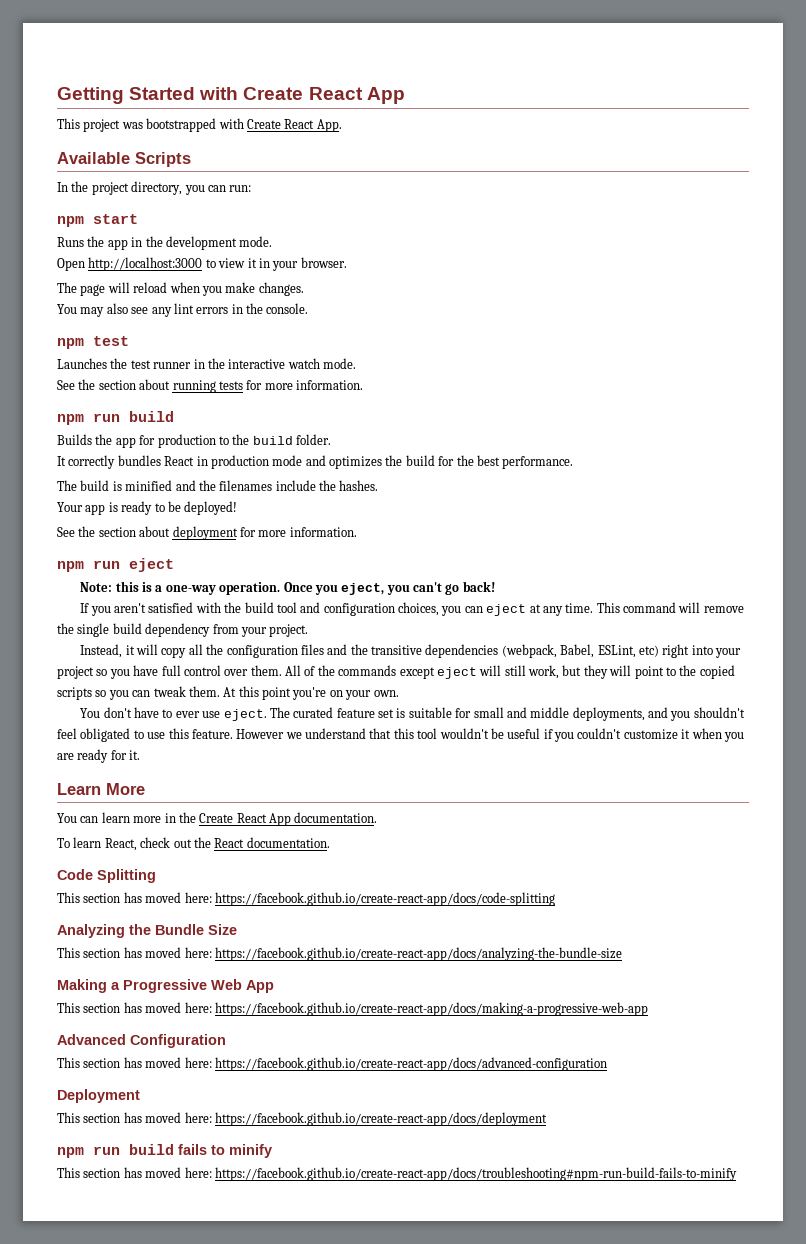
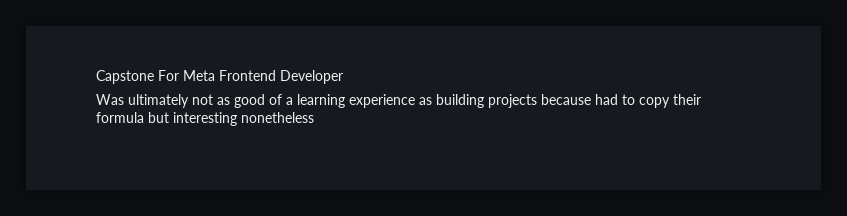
[57,87,405,104] [57,118,342,132] [57,152,191,167] [57,181,252,195] [57,214,138,227] [57,236,273,250] [57,257,347,271] [57,282,304,296] [57,303,309,317] [57,336,129,349] [57,358,356,369] [57,379,363,393] [57,411,174,425] [57,434,331,448] [57,455,574,469] [57,480,379,491] [57,501,238,515] [57,526,357,540] [57,558,174,572] [80,581,495,595] [80,602,744,616] [57,623,309,637] [80,644,742,658] [57,665,735,679] [57,686,399,700] [80,707,745,721] [57,728,744,742] [57,749,141,763] [57,783,145,795] [57,812,378,826] [57,837,330,851] [57,869,156,883] [57,892,555,906] [57,924,237,938] [57,947,622,961] [57,979,274,993] [57,1002,648,1016] [57,1034,226,1048] [57,1057,607,1071] [57,1089,140,1103] [57,1112,547,1126] [57,1144,272,1158] [57,1167,737,1181] Getting Started with Create React App // This project was bootstrapped with Create React App. // Available Scripts // In the project directory, you can run: // npm start // Runs the app in the development mode. // Open http://localhost:3000 to view it in your browser. // The page will reload when you make changes. // You may also see any lint errors in the console. // npm test // Launches the test runner in the interactive watch mode. // See the section about running tests for more information. // npm run build // Builds the app for production to the build folder. // It correctly bundles React in production mode and optimizes the build for the best performance. // The build is minified and the filenames include the hashes. // Your app is ready to be deployed! // See the section about deployment for more information. // npm run eject // Note: this is a one-way operation. Once you eject, you can't go back! // If you aren't satisfied with the build tool and configuration choices, you can eject at any time. This command will remove the single build dependency from your project. // Instead, it will copy all the configuration files and the transitive dependencies (webpack, Babel, ESLint, etc) right into your project so you have full control over them. All of the commands except eject will still work, but they will point to the copied scripts so you can tweak them. At this point you're on your own. // You don't have to ever use eject. The curated feature set is suitable for small and middle deployments, and you shouldn't feel obligated to use this feature. However we understand that this tool wouldn't be useful if you couldn't customize it when you are ready for it. // Learn More // You can learn more in the Create React App documentation. // To learn React, check out the React documentation. // Code Splitting // This section has moved here: https://facebook.github.io/create-react-app/docs/code-splitting // Analyzing the Bundle Size // This section has moved here: https://facebook.github.io/create-react-app/docs/analyzing-the-bundle-size // Making a Progressive Web App // This section has moved here: https://facebook.github.io/create-react-app/docs/making-a-progressive-web-app // Advanced Configuration // This section has moved here: https://facebook.github.io/create-react-app/docs/advanced-configuration // Deployment // This section has moved here: https://facebook.github.io/create-react-app/docs/deployment // npm run build fails to minify // This section has moved here: https://facebook.github.io/create-react-app/docs/troubleshooting#npm-run-build-fails-to-minify -> [96,70,343,84] [96,94,701,108] [96,112,314,126] Capstone For Meta Frontend Developer // Was ultimately not as good of a learning experience as building projects because had to copy their formula but interesting nonetheless

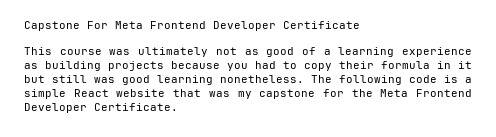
[96,94,124,105] // Was -> [283,21,360,29] [24,47,131,55] Certificate // This course was
(591, 99) none -> [227,63,248,71] you
[148,112,314,126] but interesting nonetheless -> [437,61,472,69] [24,75,472,85] [24,89,472,99] [24,103,178,113] in it but still was good learning nonetheless. The following code is a simple React website that was my capstone for the Meta Frontend Developer Certificate.

